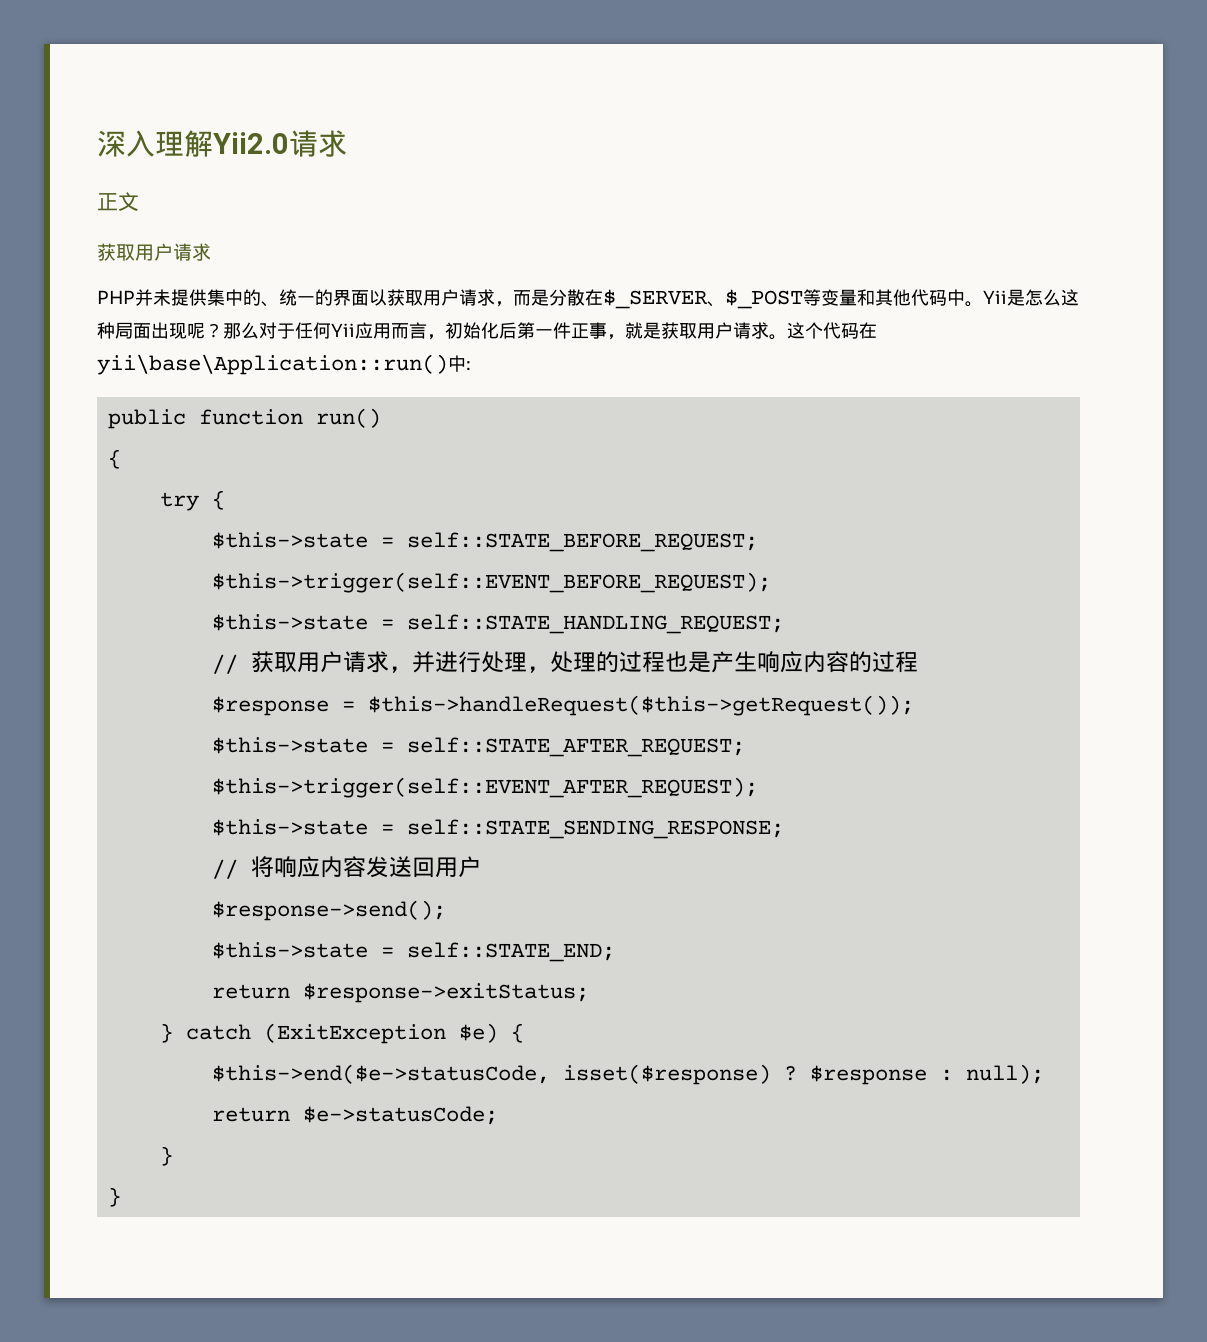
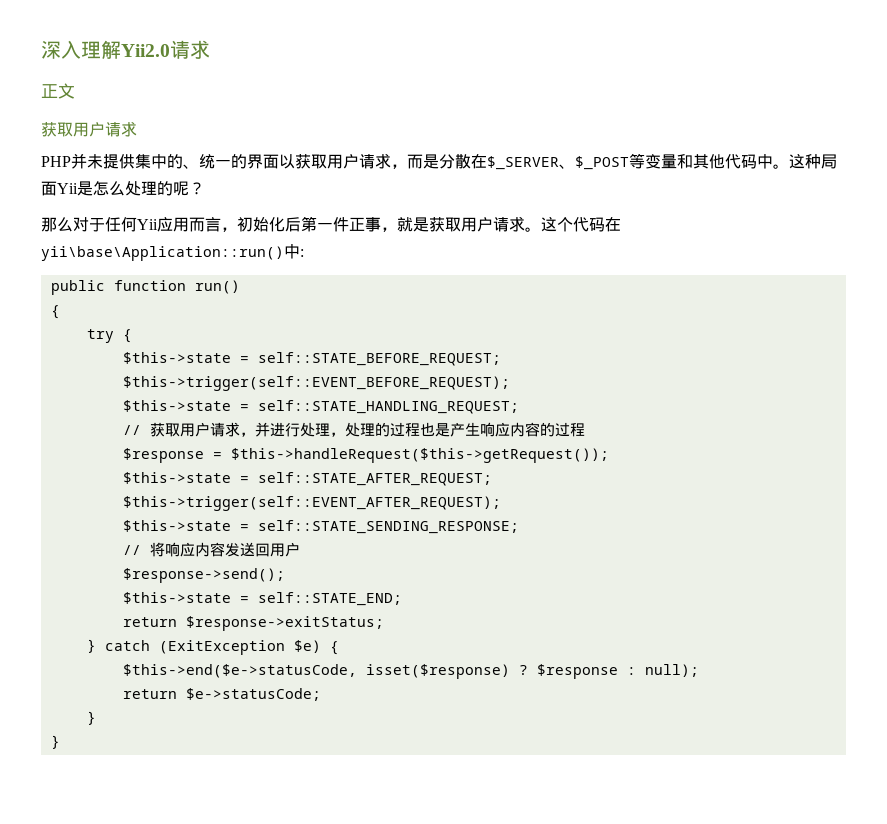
(983, 304) none -> [789,154,837,169] [41,181,57,196] 这种局面
[1061,289,1079,306] [97,322,187,339] 这种局面出现 -> [125,181,173,196] 处理的
(223, 330) none -> (205, 188) //

